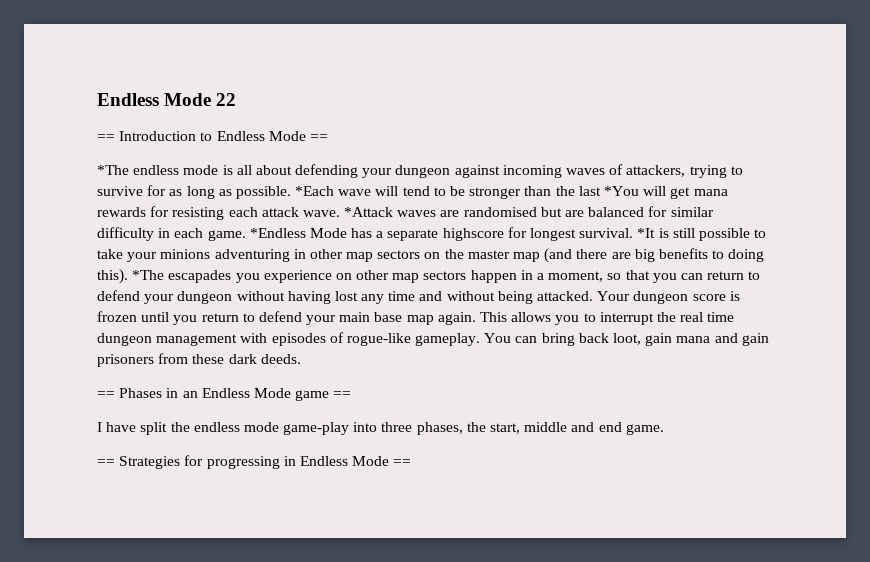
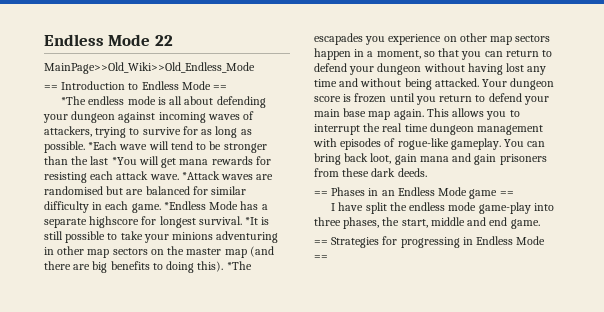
(237, 99) none -> [44,62,255,74] // MainPage>>Old_Wiki>>Old_Endless_Mode

